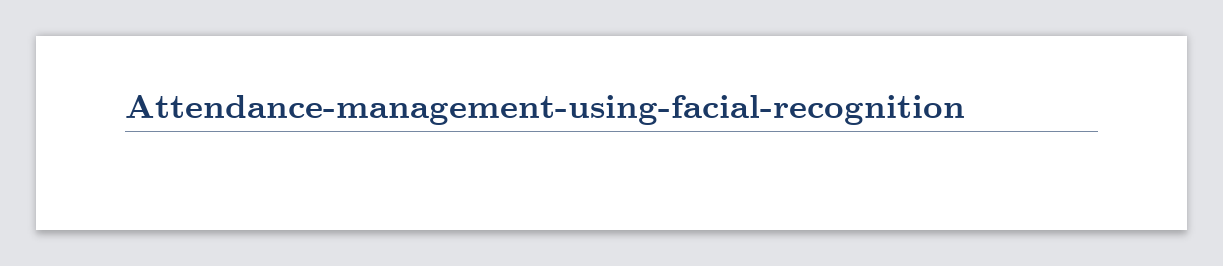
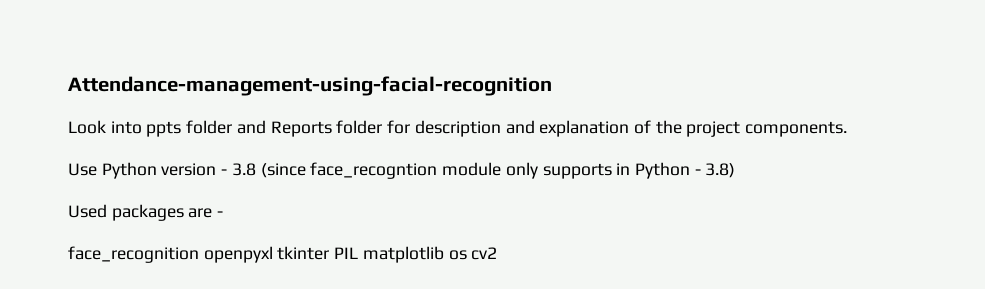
(965, 110) none -> [68,120,848,137] [68,162,736,179] [68,204,224,221] [68,246,498,263] // Look into ppts folder and Reports folder for description and explanation of the project components. // Use Python version - 3.8 (since face_recogntion module only supports in Python - 3.8) // Used packages are - // face_recognition openpyxl tkinter PIL matplotlib os cv2

